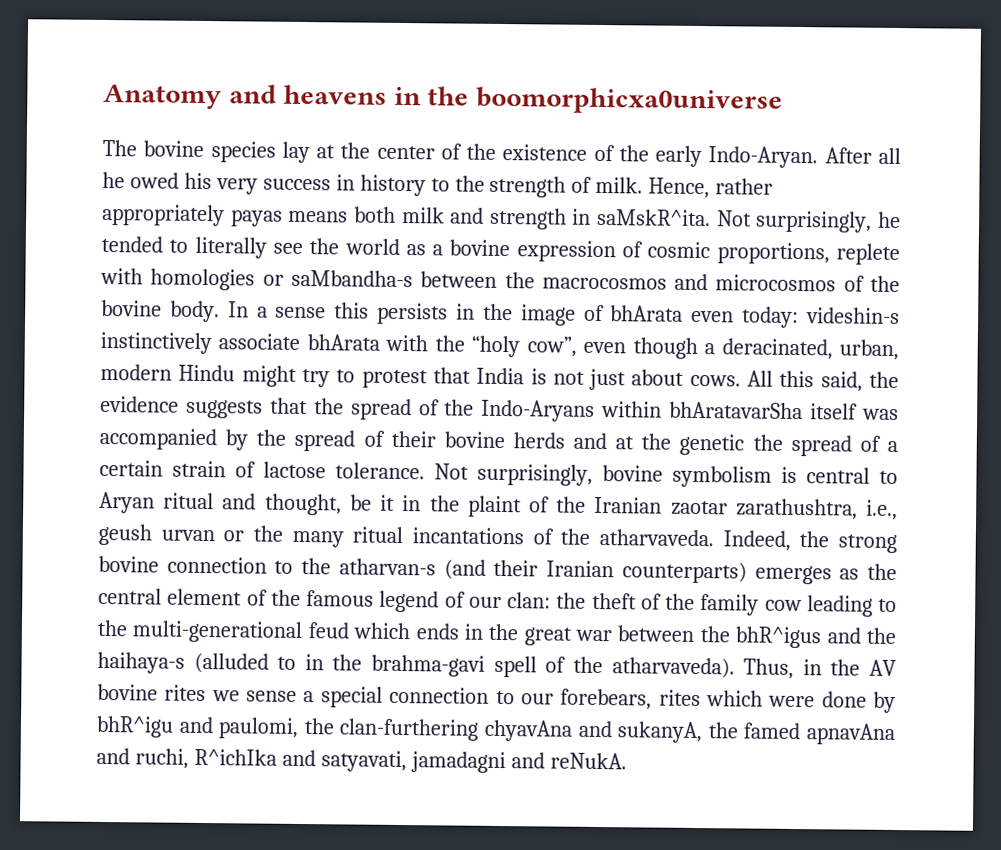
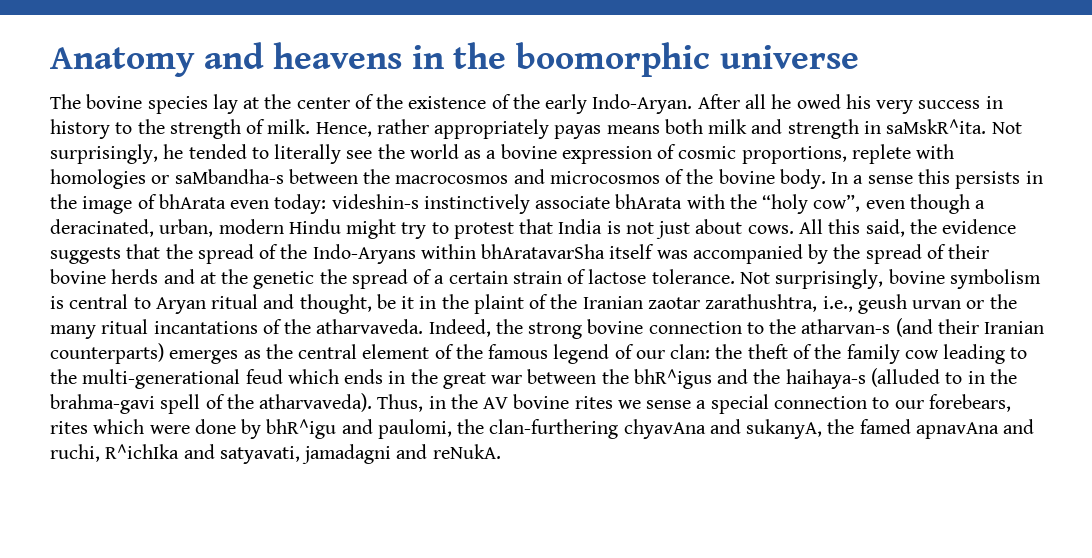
[475,86,783,115] boomorphicxa0universe -> [515,42,859,77] boomorphic universe

